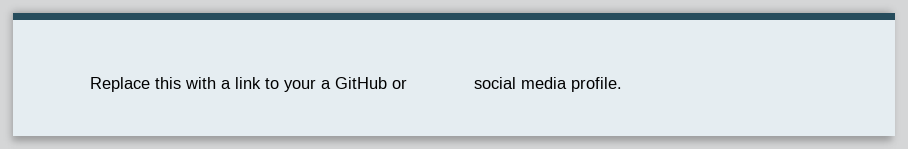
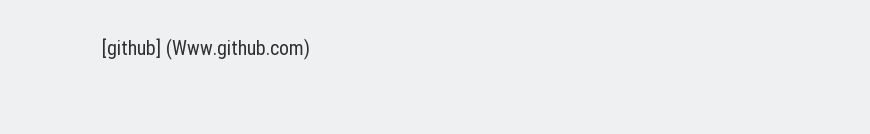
[90,77,622,92] Replace this with a link to your a GitHub or social media profile. -> [102,38,311,60] [github] (Www.github.com)

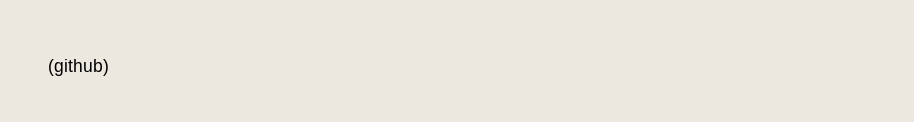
[102,38,311,60] [github] (Www.github.com) -> [48,59,109,76] (github)

